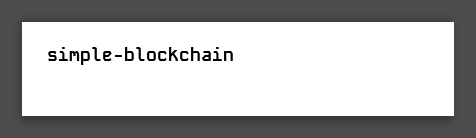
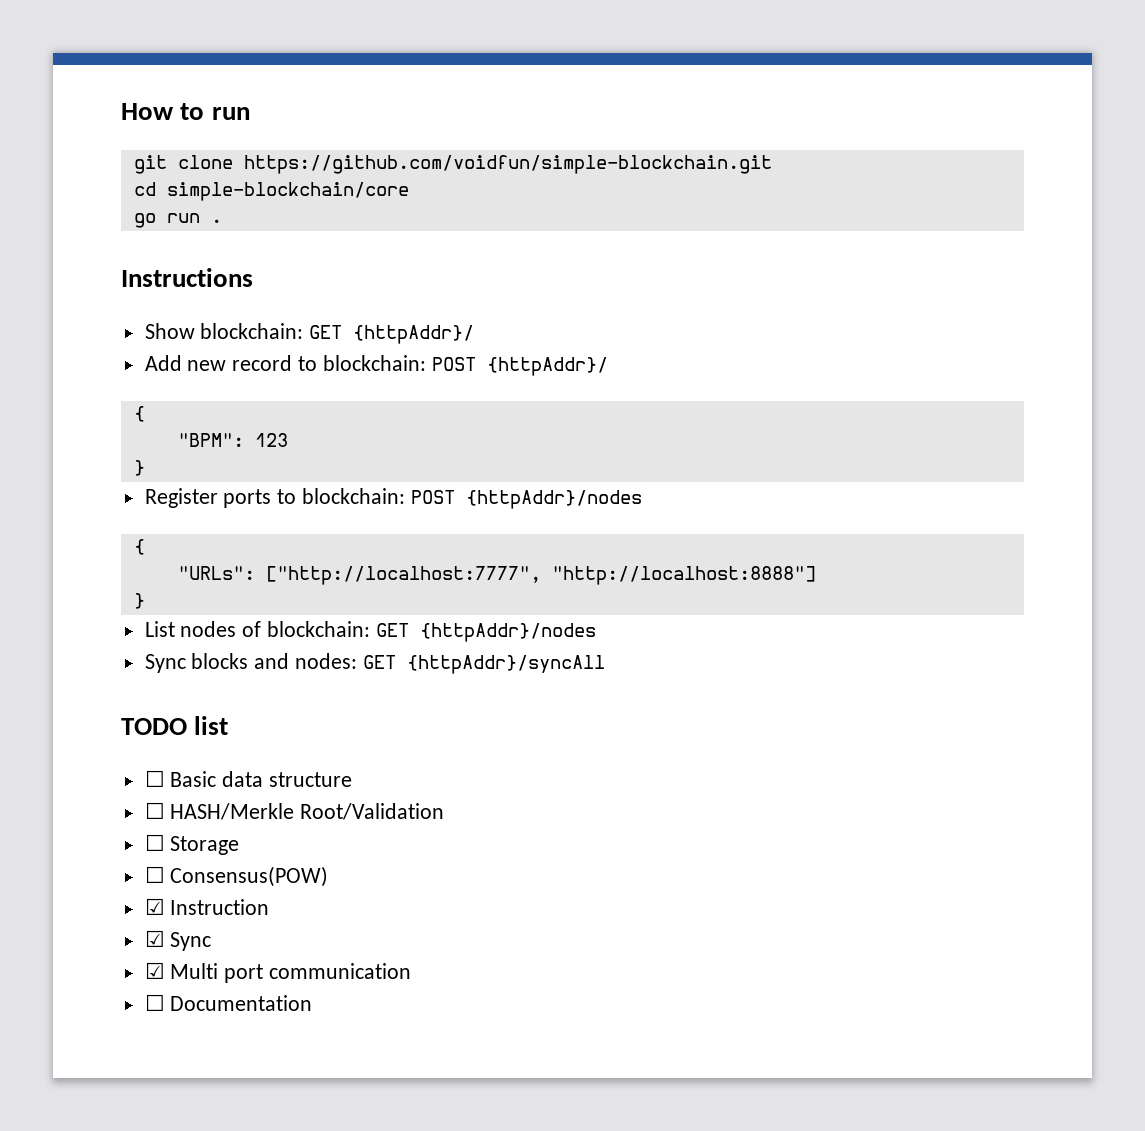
[47,46,234,65] simple-blockchain -> [121,103,250,120] [133,155,772,174] [133,182,409,201] [133,213,222,228] [121,268,253,287] [144,323,475,344] [144,355,608,376] [133,406,145,422] [177,433,288,447] [133,460,145,476] [144,488,642,509] [133,539,145,555] [177,566,816,585] [133,593,145,609] [144,621,596,642] [144,653,605,674] [121,716,229,735] [144,770,353,787] [144,802,445,820] [144,834,240,855] [144,866,329,887] [144,898,270,915] [144,930,212,951] [144,962,412,983] [144,994,313,1011] How to run // git clone https://github.com/voidfun/simple-blockchain.git // cd simple-blockchain/core // go run . // Instructions // Show blockchain: GET {httpAddr}/ // Add new record to blockchain: POST {httpAddr}/ // { // "BPM": 123 // } // Register ports to blockchain: POST {httpAddr}/nodes // { // "URLs": ["http://localhost:7777", "http://localhost:8888"] // } // List nodes of blockchain: GET {httpAddr}/nodes // Sync blocks and nodes: GET {httpAddr}/syncAll // TODO list // ☐ Basic data structure // ☐ HASH/Merkle Root/Validation // ☐ Storage // ☐ Consensus(POW) // ☑ Instruction // ☑ Sync // ☑ Multi port communication // ☐ Documentation

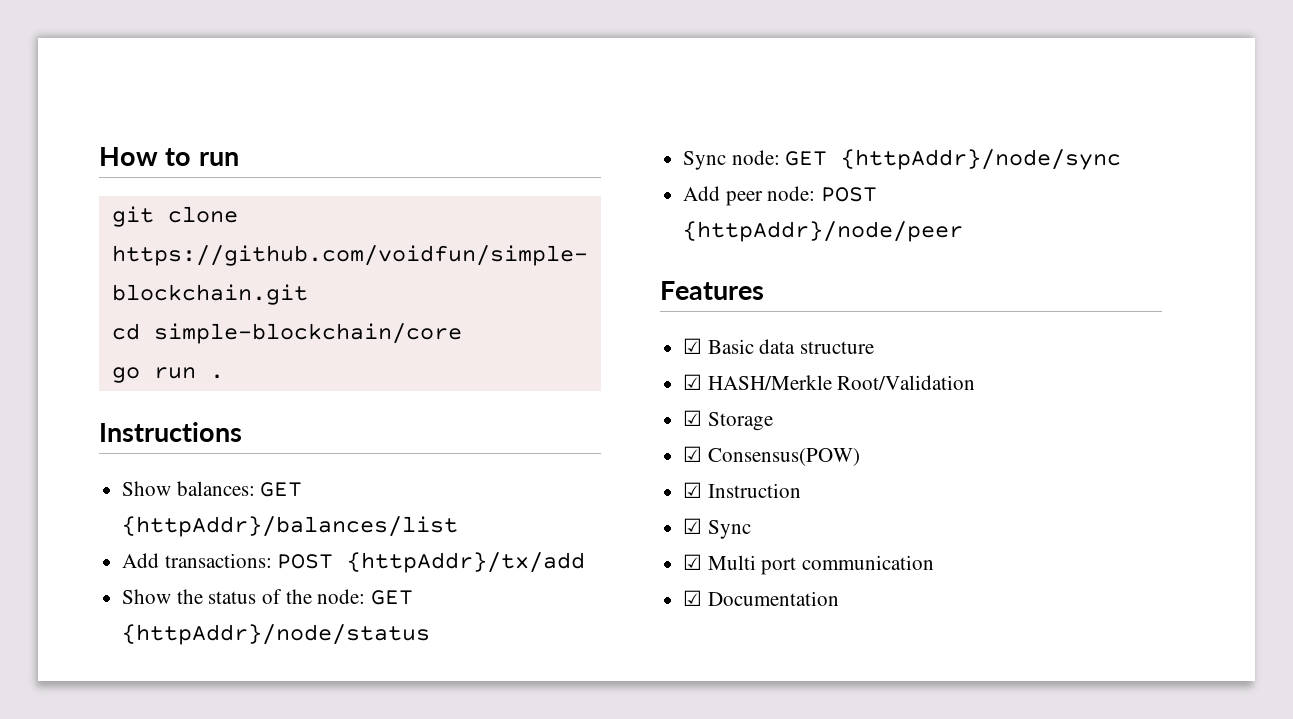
[200,323,475,344] [144,355,608,376] [133,406,145,422] [177,433,288,447] [133,460,145,476] [144,488,642,509] [133,539,145,555] [177,566,816,585] [133,593,145,609] [144,621,596,642] [144,653,605,674] [121,716,229,735] [144,770,165,787] blockchain: GET {httpAddr}/ // Add new record to blockchain: POST {httpAddr}/ // { // "BPM": 123 // } // Register ports to blockchain: POST {httpAddr}/nodes // { // "URLs": ["http://localhost:7777", "http://localhost:8888"] // } // List nodes of blockchain: GET {httpAddr}/nodes // Sync blocks and nodes: GET {httpAddr}/syncAll // TODO list // ☐ -> [176,481,303,497] [122,516,459,537] [122,552,586,573] [122,589,414,605] [122,624,431,645] [683,149,1122,170] [683,186,878,206] [683,221,964,242] [660,281,764,300] [683,338,703,354] balances: GET {httpAddr}/balances/list // Add transactions: POST {httpAddr}/tx/add // Show the status of the node: GET {httpAddr}/node/status // Sync node: GET {httpAddr}/node/sync // Add peer node: POST {httpAddr}/node/peer // Features // ☑
[144,802,165,819] ☐ -> [683,374,703,390] ☑
[144,834,165,851] ☐ -> [683,410,703,426] ☑
[144,866,165,883] ☐ -> [683,446,703,462] ☑
[144,994,165,1011] ☐ -> [683,590,703,606] ☑

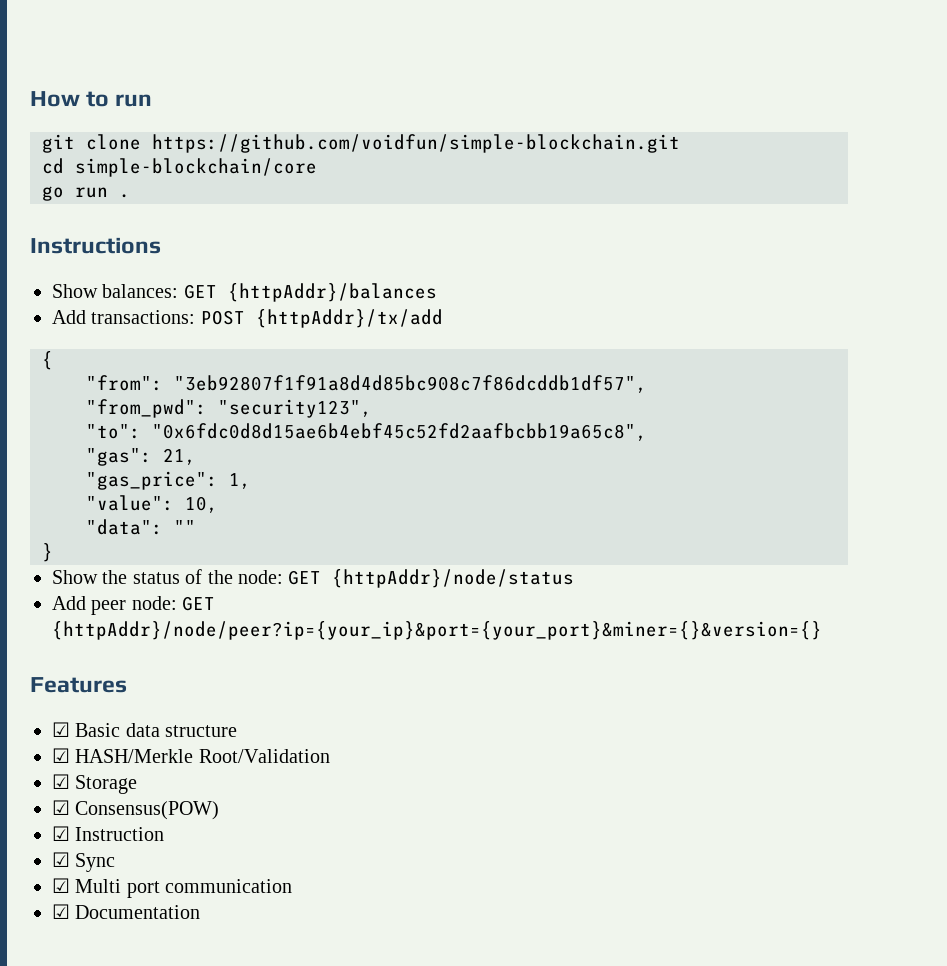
[122,516,459,537] {httpAddr}/balances/list -> [227,283,437,302] {httpAddr}/balances
(586, 562) none -> [42,351,53,370] [86,375,647,393] [86,399,372,418] [86,423,647,441] [86,448,196,466] [86,471,251,490] [86,495,218,513] [86,519,196,535] [42,543,53,562] // { // "from": "3eb92807f1f91a8d4d85bc908c7f86dcddb1df57", // "from_pwd": "security123", // "to": "0x6fdc0d8d15ae6b4ebf45c52fd2aafbcbb19a65c8", // "gas": 21, // "gas_price": 1, // "value": 10, // "data": "" // }
[683,149,1122,170] // Sync node: GET {httpAddr}/node/sync -> (575, 578) none
[821,187,878,202] [683,221,964,242] POST {httpAddr}/node/peer -> [182,596,216,611] [52,621,822,640] GET {httpAddr}/node/peer?ip={your_ip}&port={your_port}&miner={}&version={}

